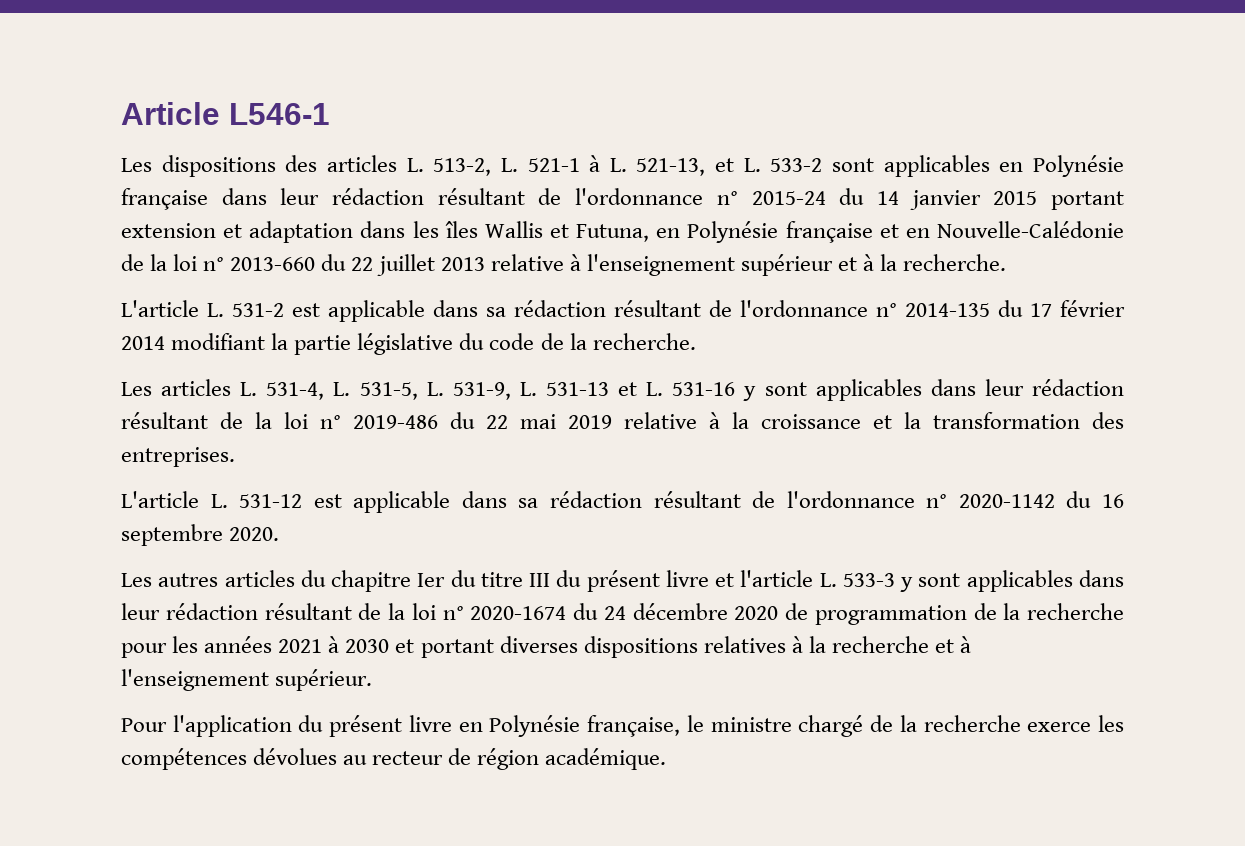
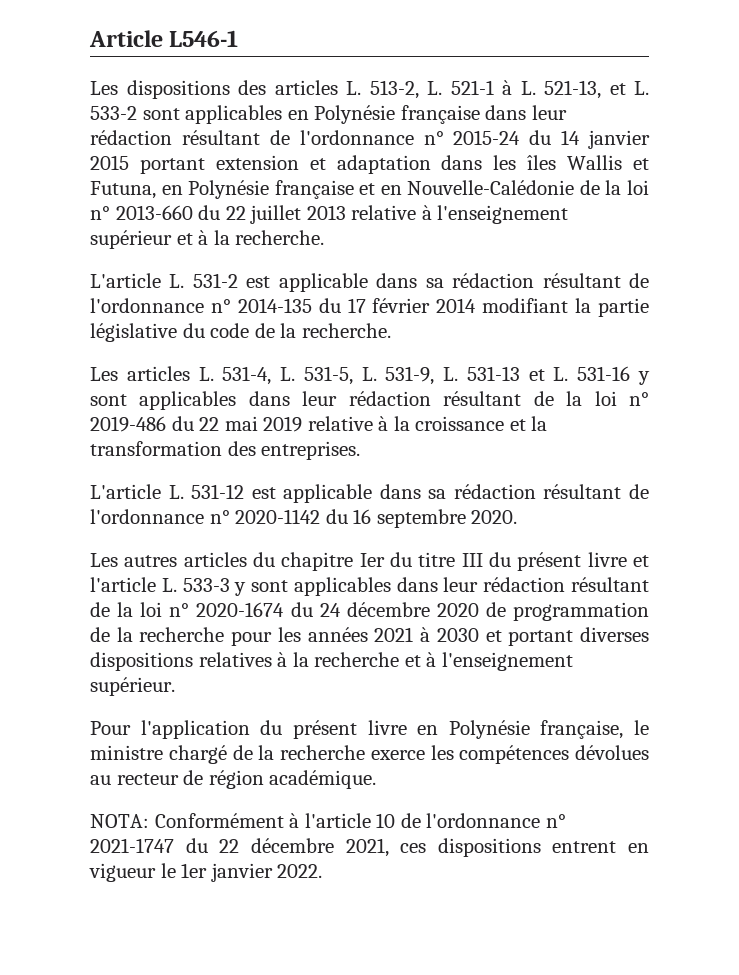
(667, 759) none -> [90,813,566,828] [90,838,649,857] [89,863,323,882] // NOTA: Conformément à l'article 10 de l'ordonnance n° 2021-1747 du 22 décembre 2021, ces dispositions entrent en vigueur le 1er janvier 2022.

